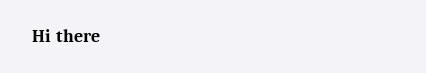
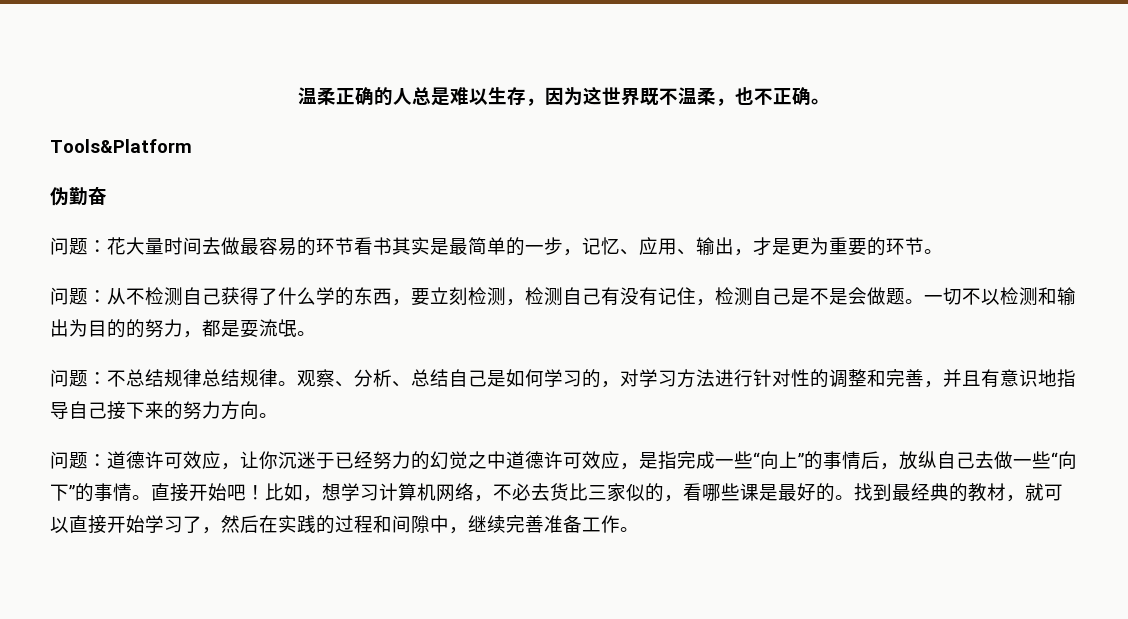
[32,29,100,42] Hi there -> [298,86,830,106] [50,139,192,153] [50,186,107,206] [50,237,943,256] [50,287,1076,306] [50,319,316,338] [50,369,1076,388] [50,401,278,420] [50,451,1077,470] [50,483,1063,502] [50,515,639,534] 温柔正确的人总是难以生存，因为这世界既不温柔，也不正确。 // Tools&Platform // 伪勤奋 // 问题：花大量时间去做最容易的环节看书其实是最简单的一步，记忆、应用、输出，才是更为重要的环节。 // 问题：从不检测自己获得了什么学的东西，要立刻检测，检测自己有没有记住，检测自己是不是会做题。一切不以检测和输出为目的的努力，都是耍流氓。 // 问题：不总结规律总结规律。观察、分析、总结自己是如何学习的，对学习方法进行针对性的调整和完善，并且有意识地指导自己接下来的努力方向。 // 问题：道德许可效应，让你沉迷于已经努力的幻觉之中道德许可效应，是指完成一些“向上”的事情后，放纵自己去做一些“向下”的事情。直接开始吧！比如，想学习计算机网络，不必去货比三家似的，看哪些课是最好的。找到最经典的教材，就可以直接开始学习了，然后在实践的过程和间隙中，继续完善准备工作。

